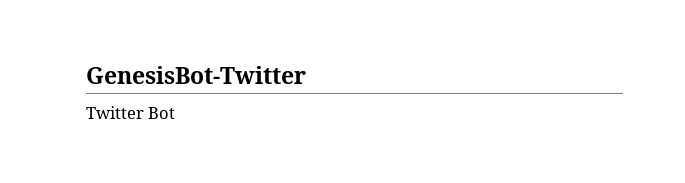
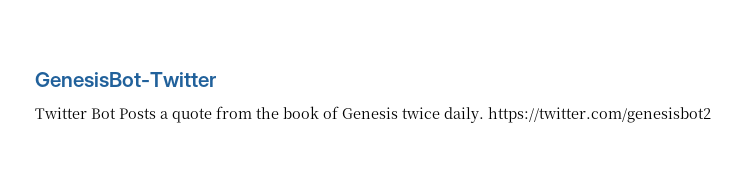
(176, 113) none -> [119,106,711,123] Posts a quote from the book of Genesis twice daily. https://twitter.com/genesisbot2

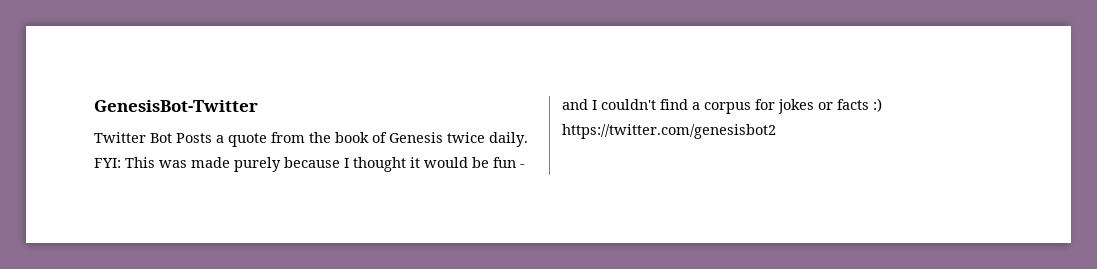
(484, 115) none -> [94,157,525,172] [562,98,882,114] // FYI: This was made purely because I thought it would be fun - and I couldn't find a corpus for jokes or facts :) //

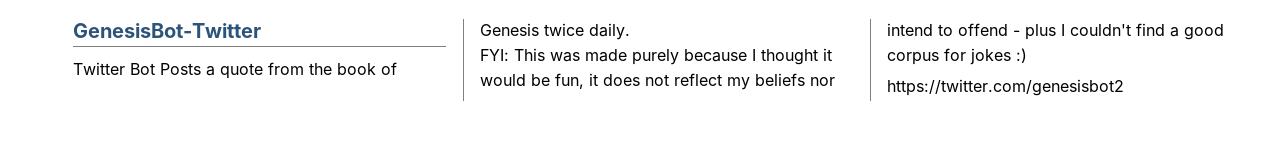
[493,157,525,168] [562,99,588,110] fun - and -> [555,73,835,90] [887,23,1056,40] fun, it does not reflect my beliefs nor intend to offend - plus
(700, 106) none -> [1184,24,1224,40] good
[818,99,869,110] or facts -> (1011, 56) none

